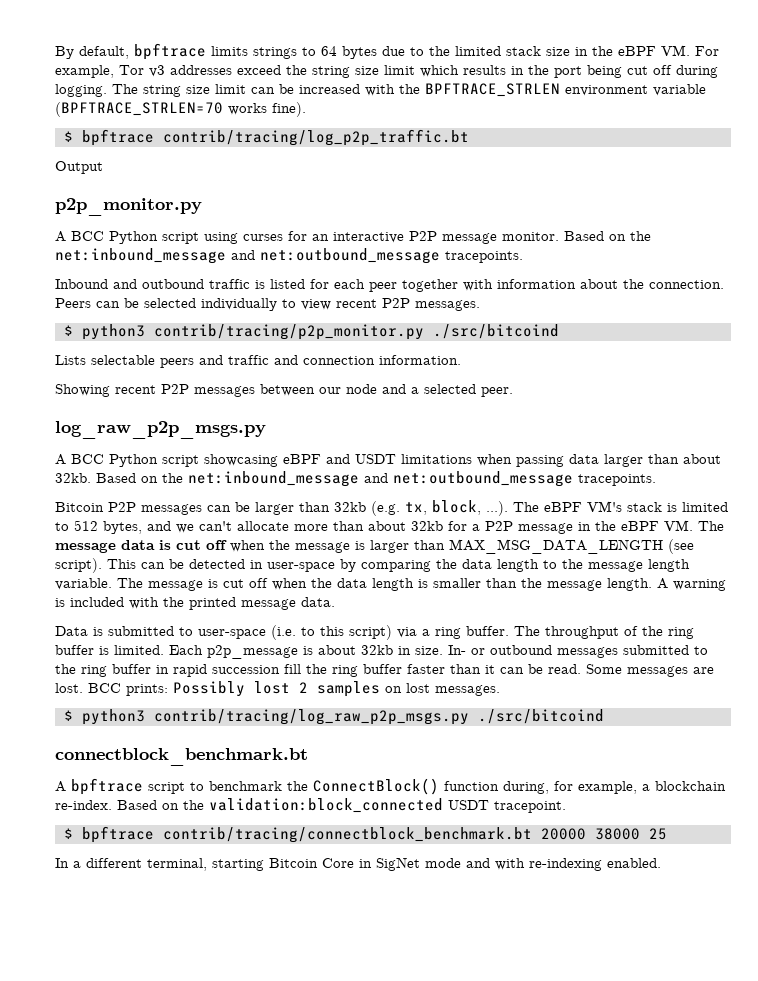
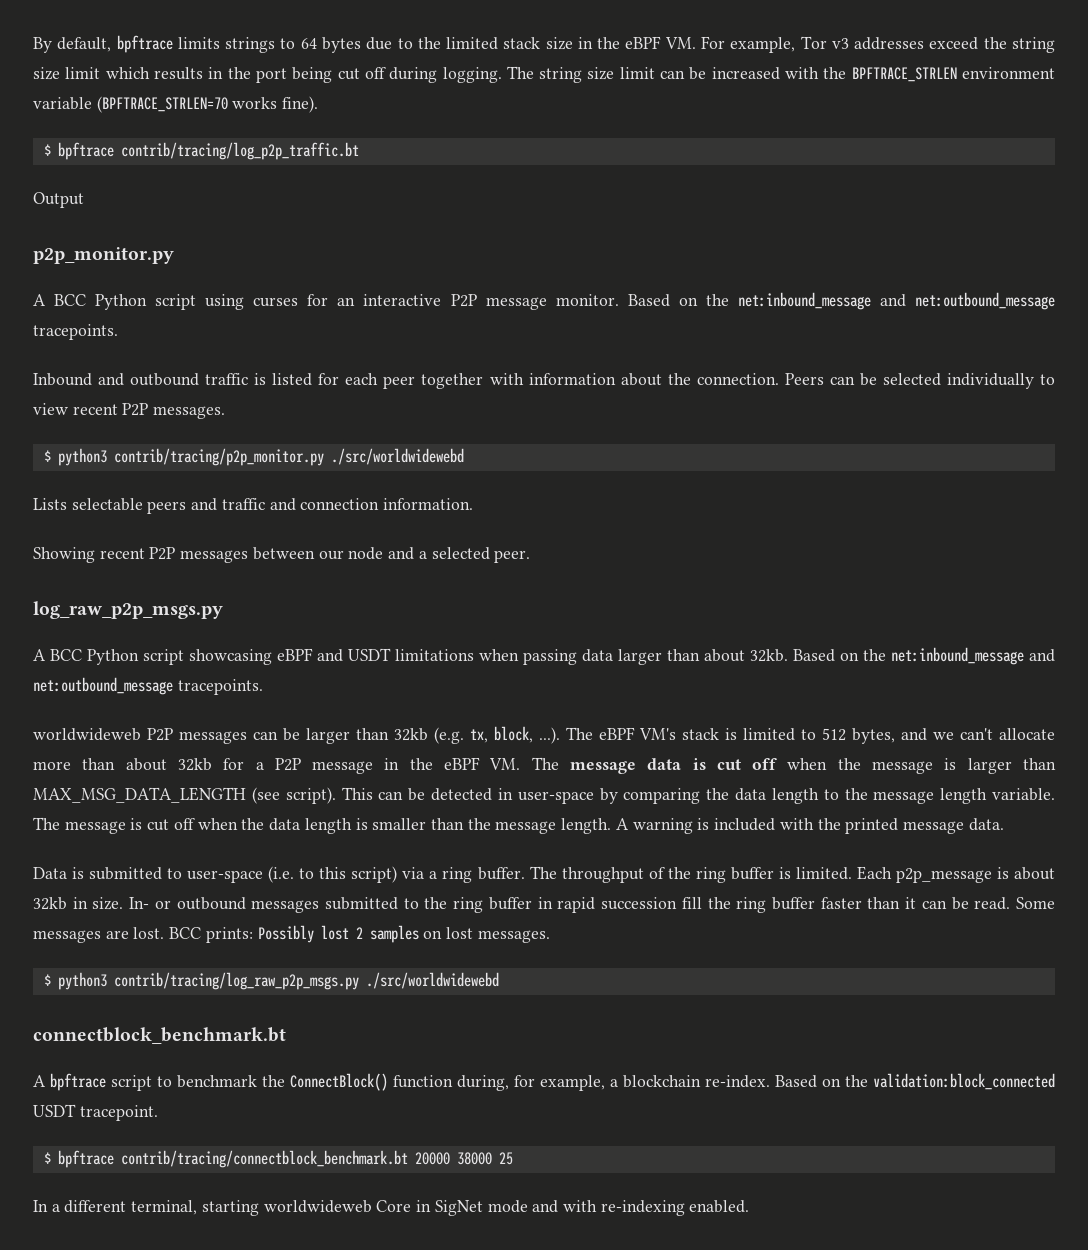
[433,324,559,339] ./src/bitcoind -> [330,448,464,465] ./src/worldwidewebd
[55,502,104,512] Bitcoin -> [33,728,141,741] worldwideweb
[478,709,604,724] ./src/bitcoind -> [365,972,499,989] ./src/worldwidewebd
[269,858,318,868] Bitcoin -> [263,1200,372,1213] worldwideweb

